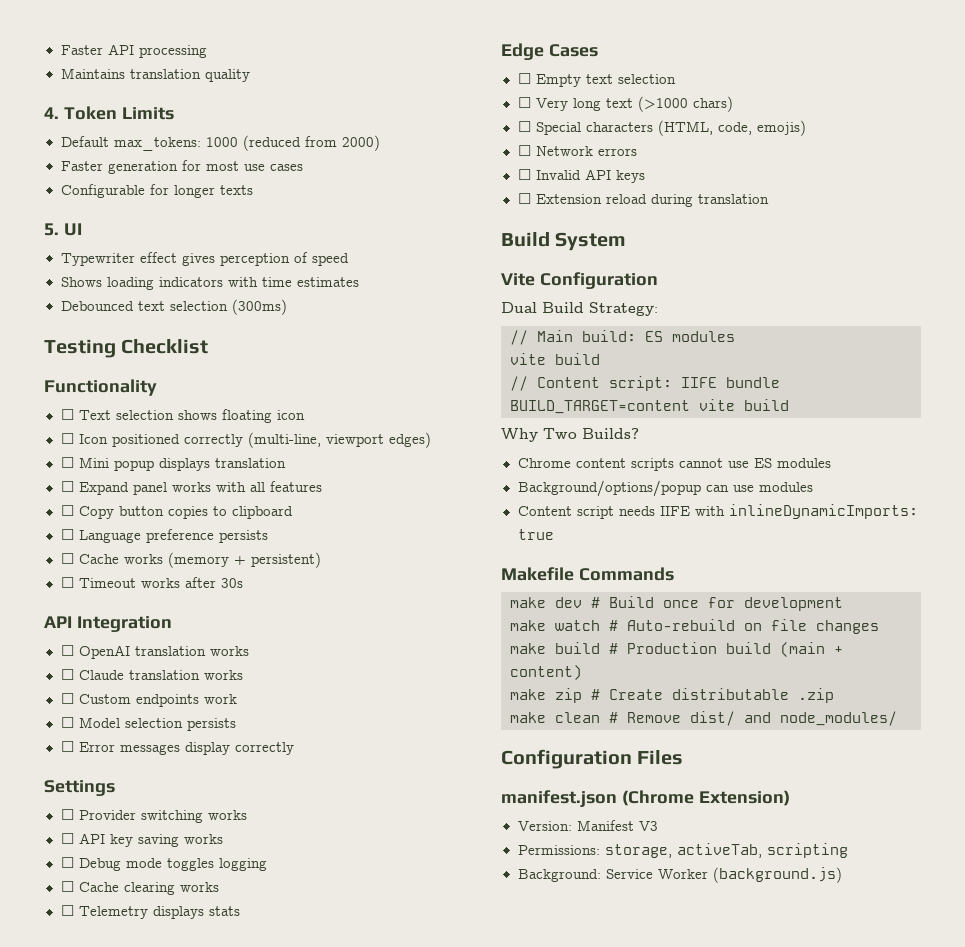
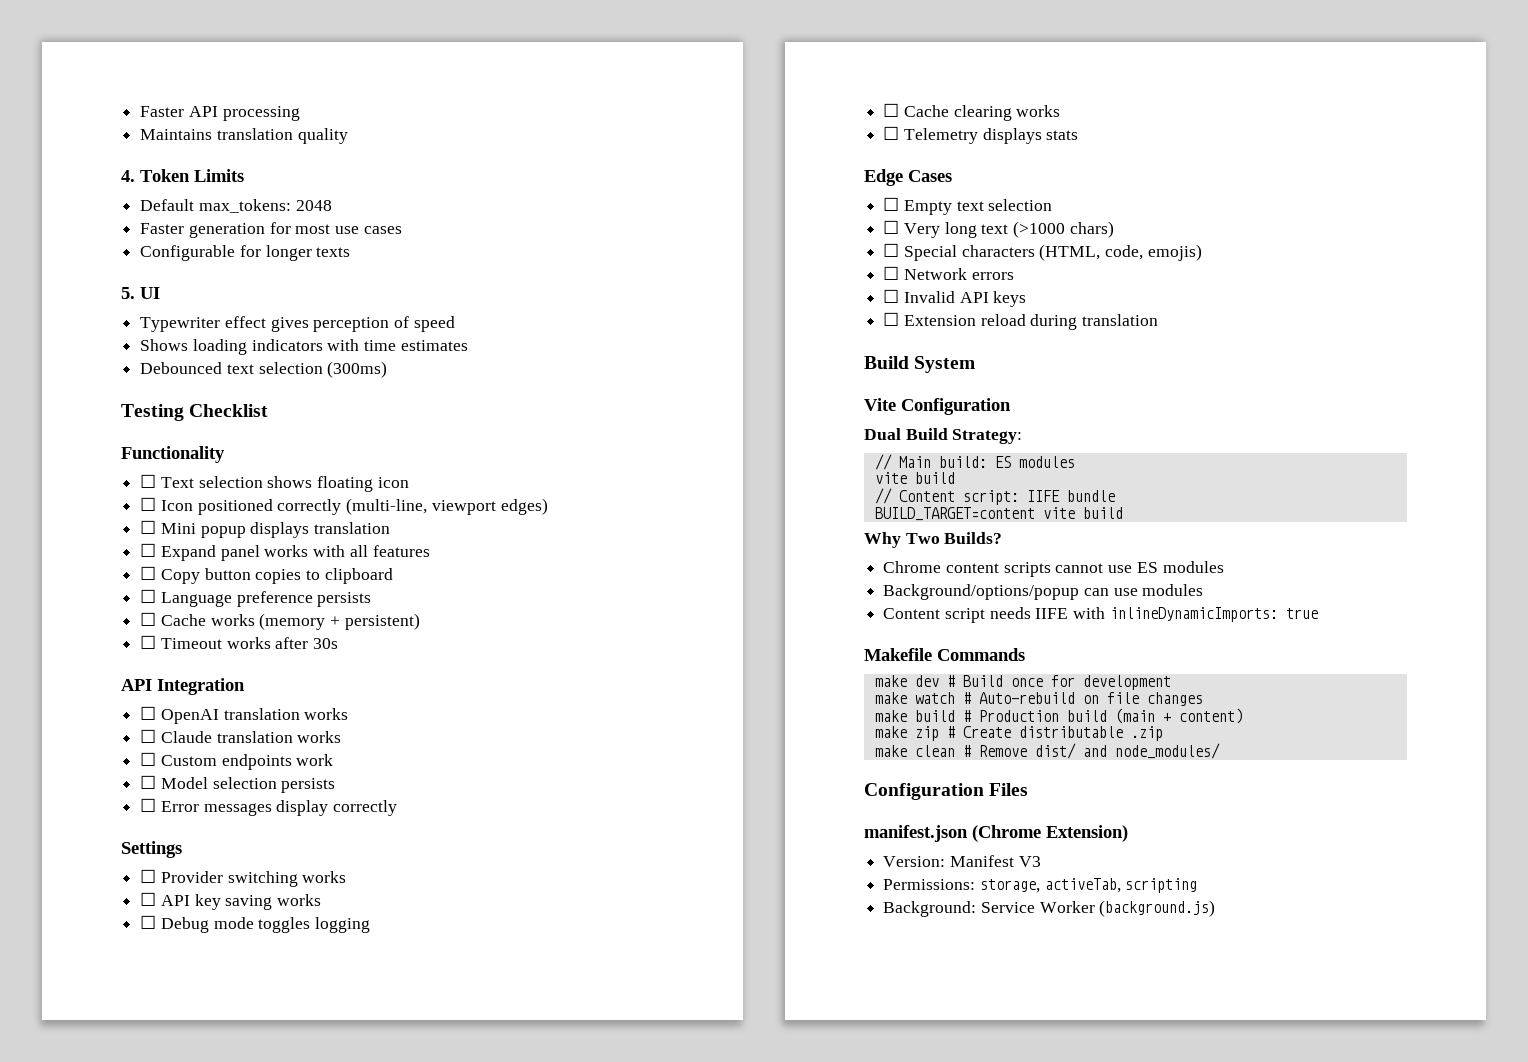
[205,135,380,151] 1000 (reduced from 2000) -> [295,200,332,211] 2048

